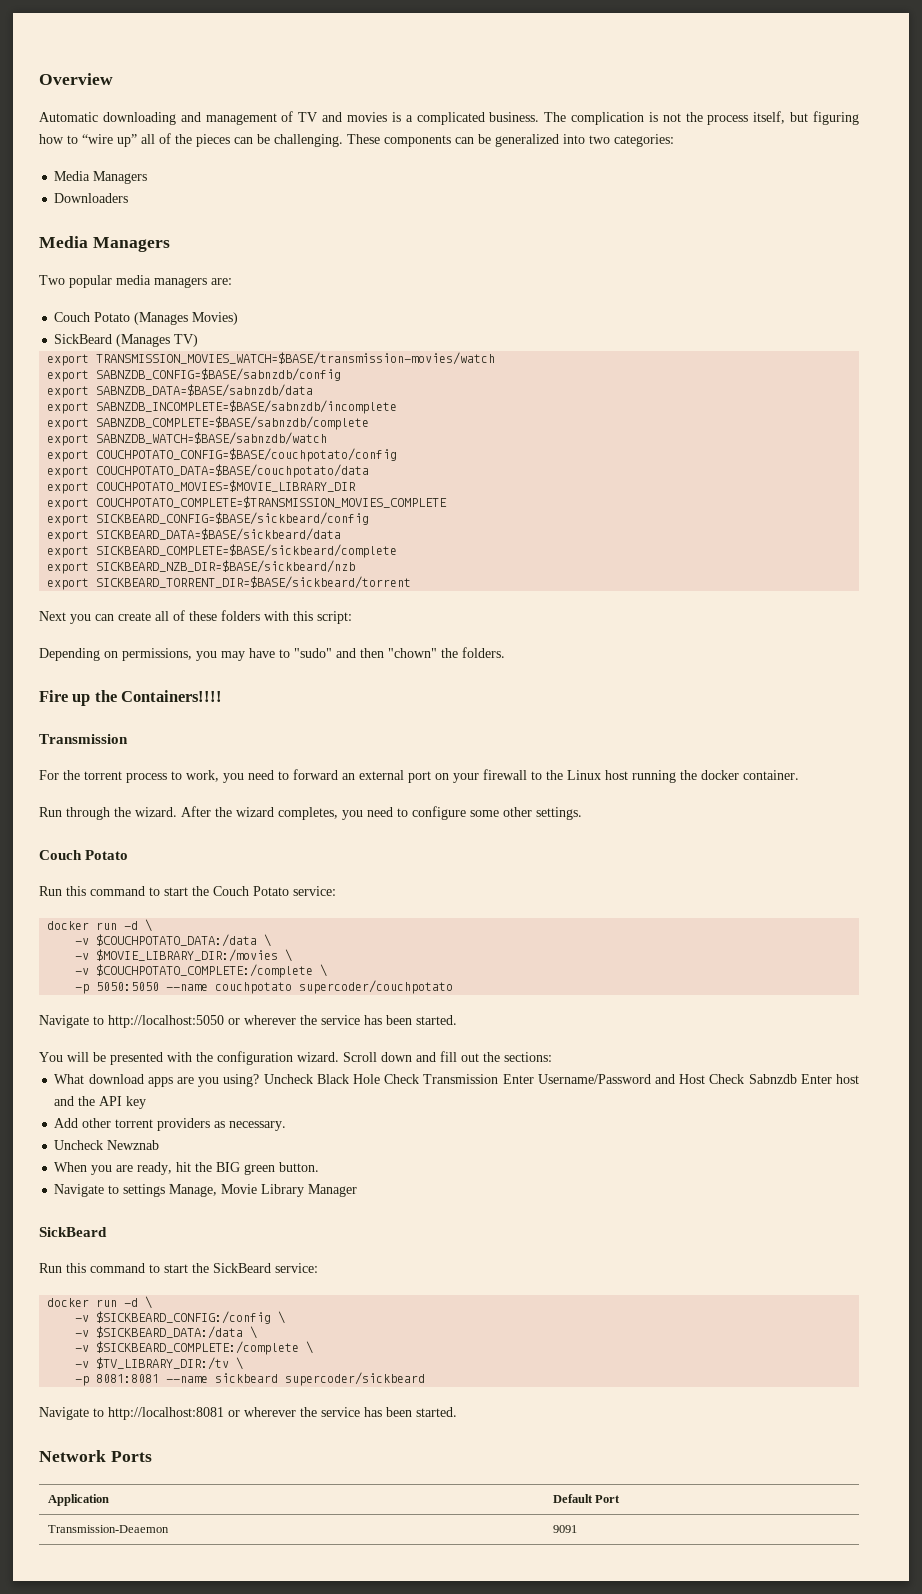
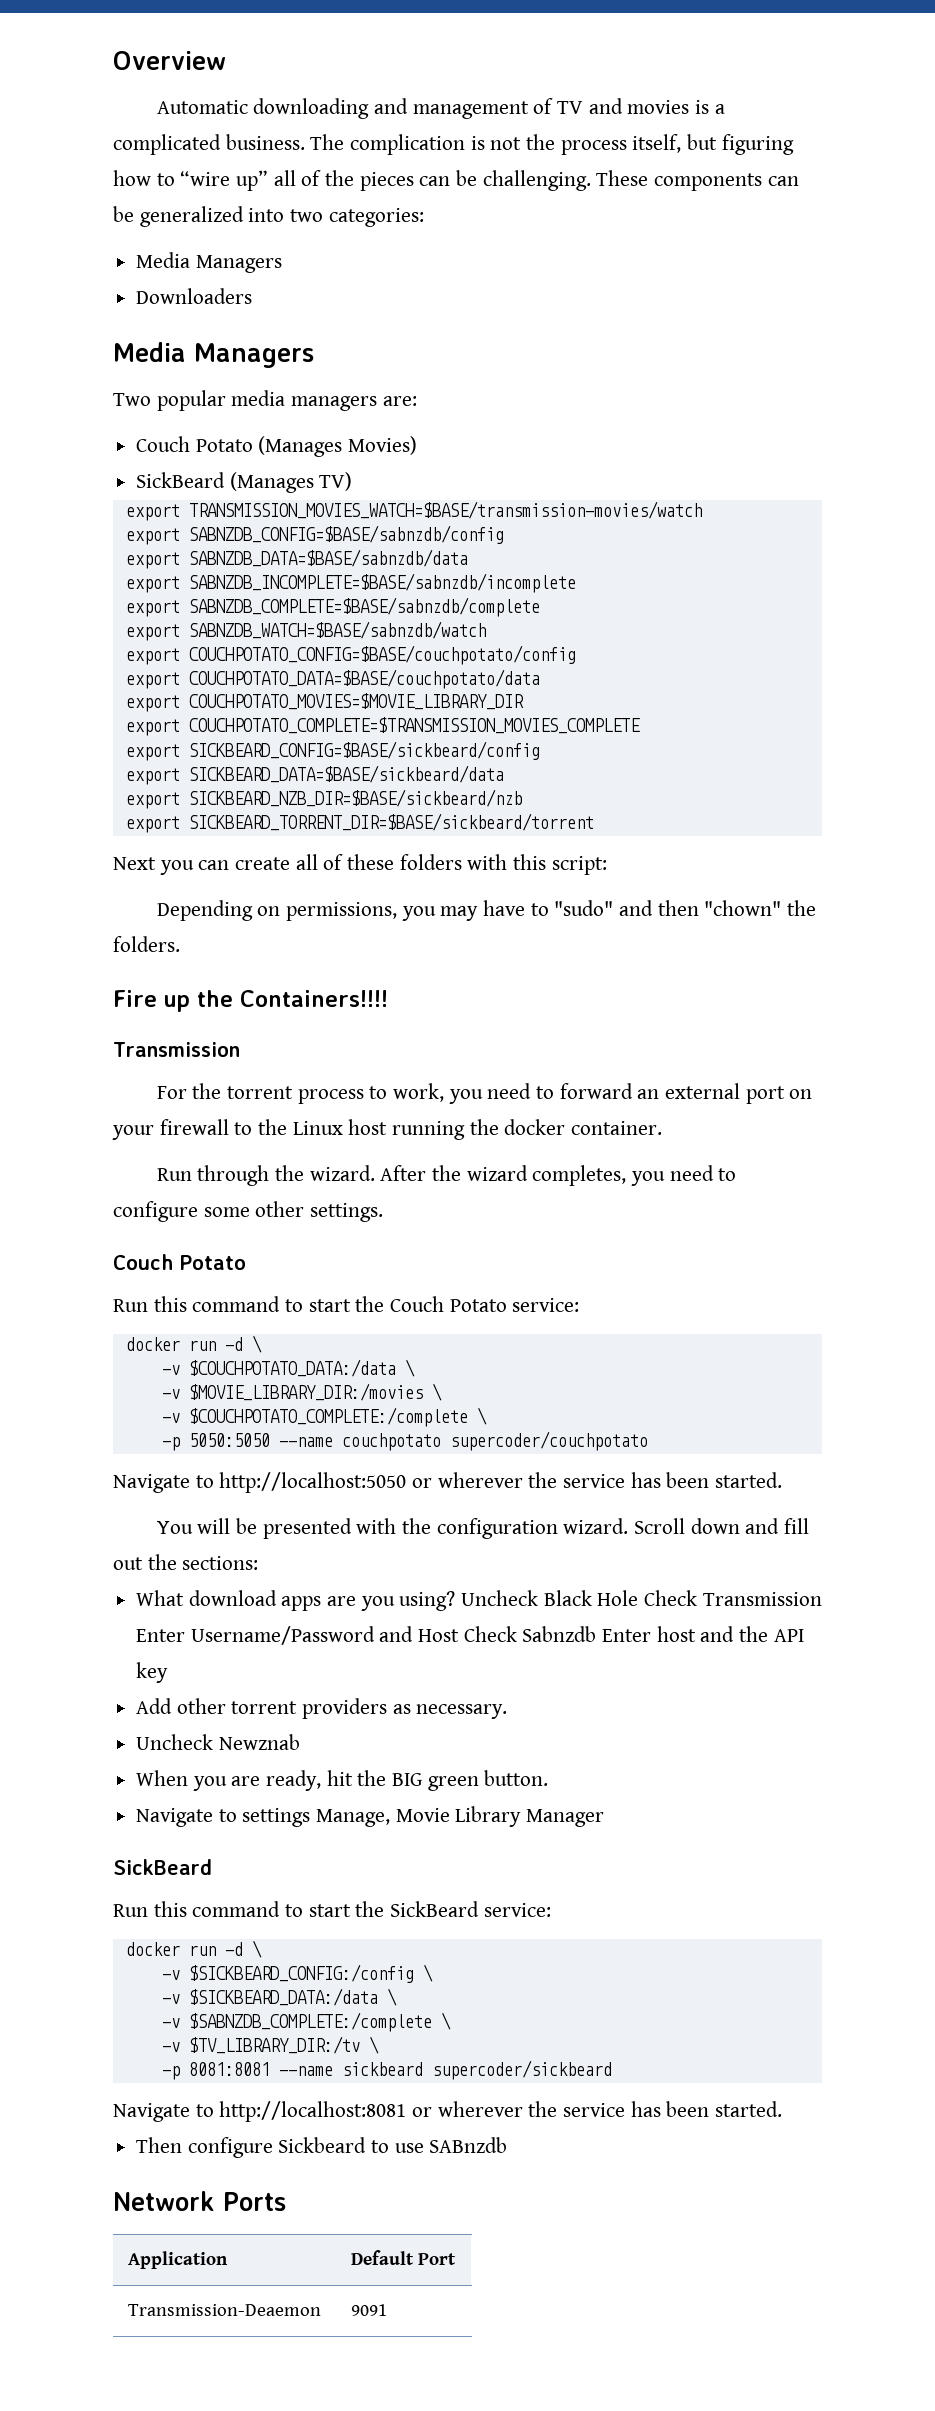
[47,544,398,558] // export SICKBEARD_COMPLETE=$BASE/sickbeard/complete -> (504, 774) none
[96,1341,300,1355] $SICKBEARD_COMPLETE:/complete -> [188,2012,432,2032] $SABNZDB_COMPLETE:/complete
(457, 1412) none -> [136,2137,508,2158] // Then configure Sickbeard to use SABnzdb

